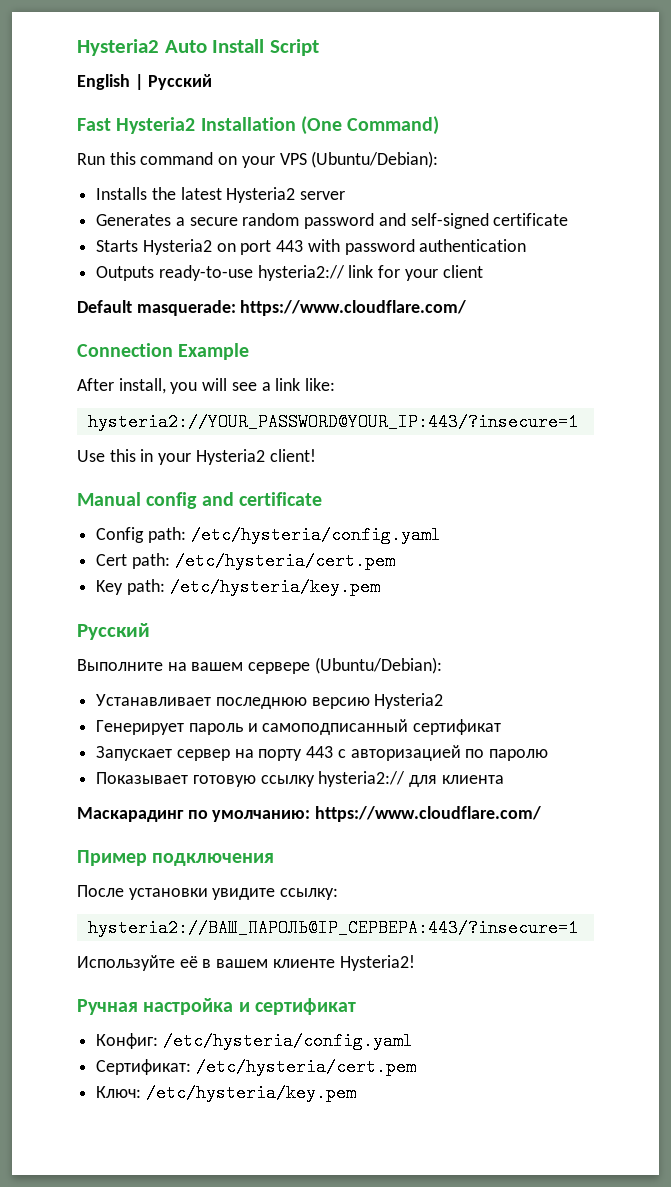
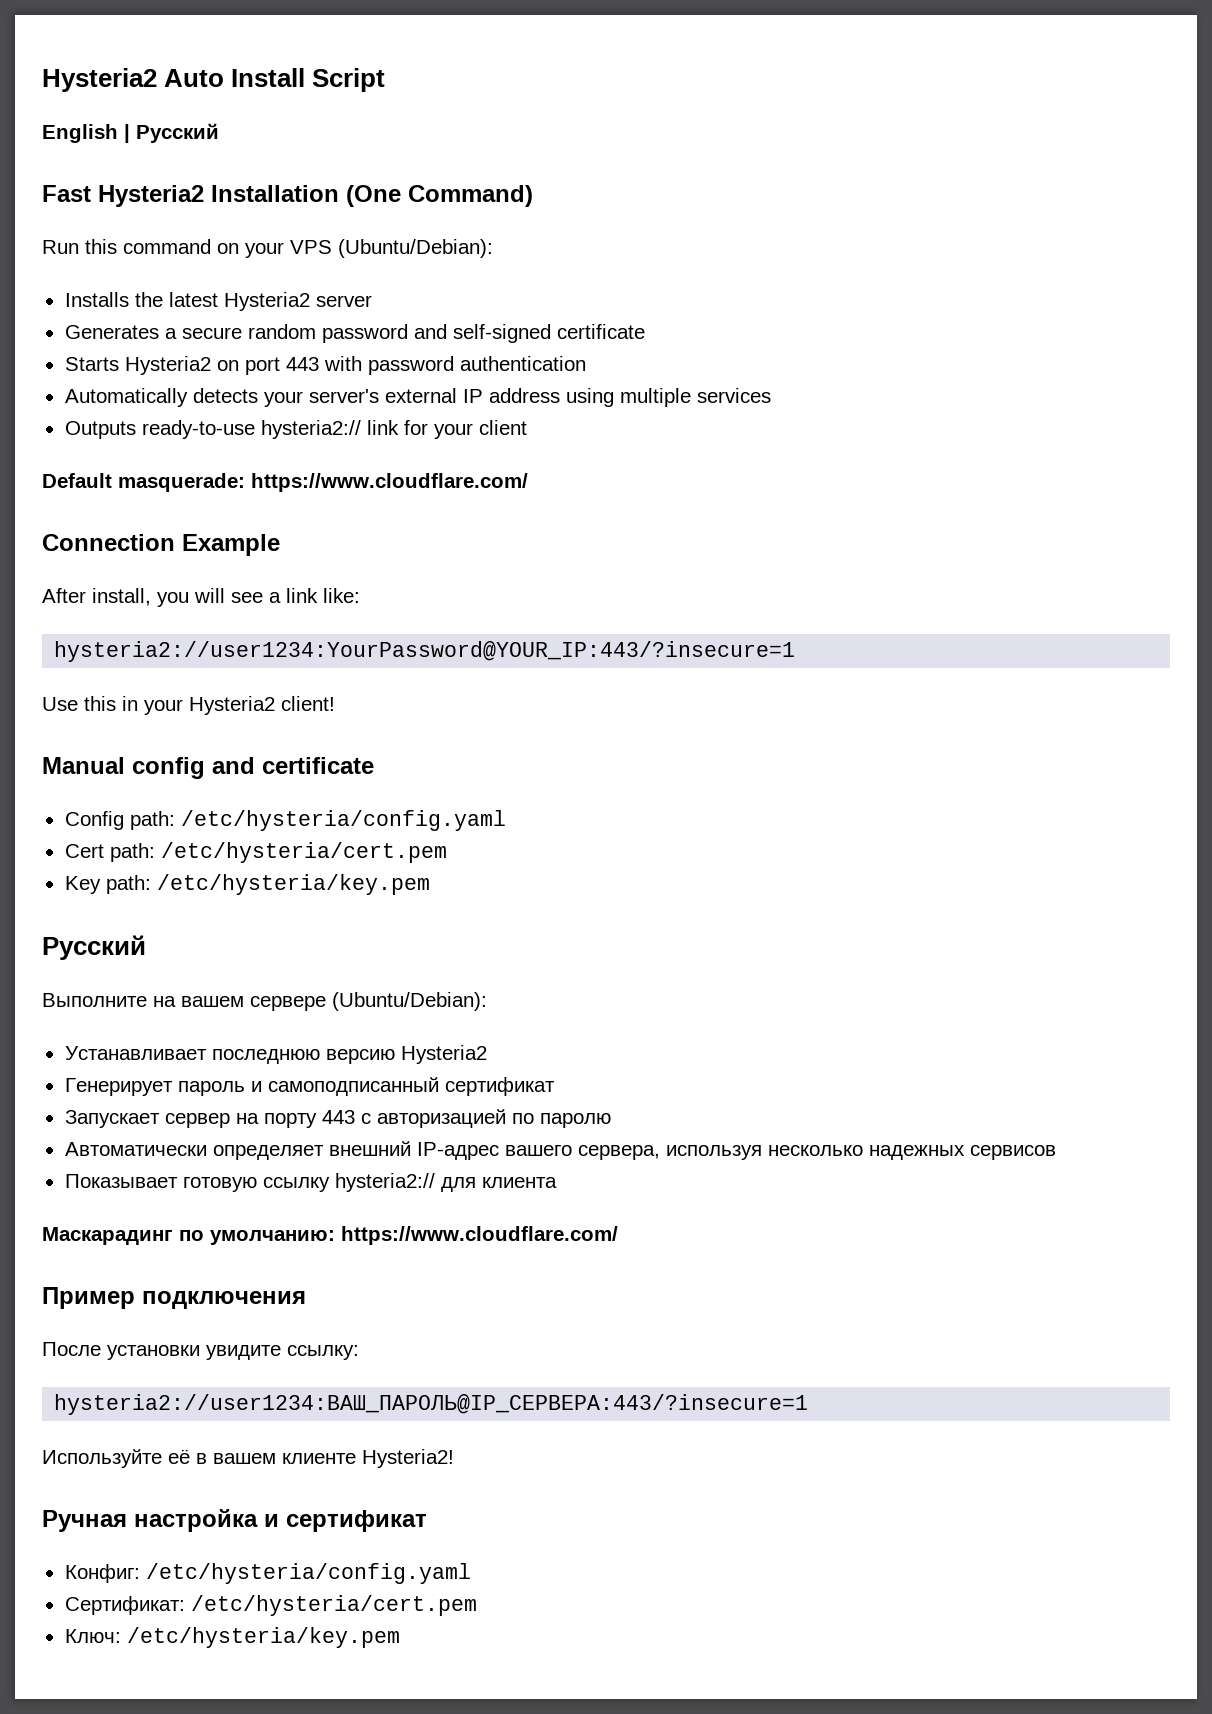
(527, 245) none -> [64,388,771,407] // Automatically detects your server's external IP address using multiple services
[87,413,578,431] hysteria2://YOUR_PASSWORD@YOUR_IP:443/?insecure=1 -> [54,641,796,662] hysteria2://user1234:YourPassword@YOUR_IP:443/?insecure=1
(549, 755) none -> [64,1141,1056,1160] // Автоматически определяет внешний IP-адрес вашего сервера, используя несколько надежных сервисов
[87,919,578,937] hysteria2://ВАШ_ПАРОЛЬ@IP_СЕРВЕРА:443/?insecure=1 -> [54,1394,809,1415] hysteria2://user1234:ВАШ_ПАРОЛЬ@IP_СЕРВЕРА:443/?insecure=1

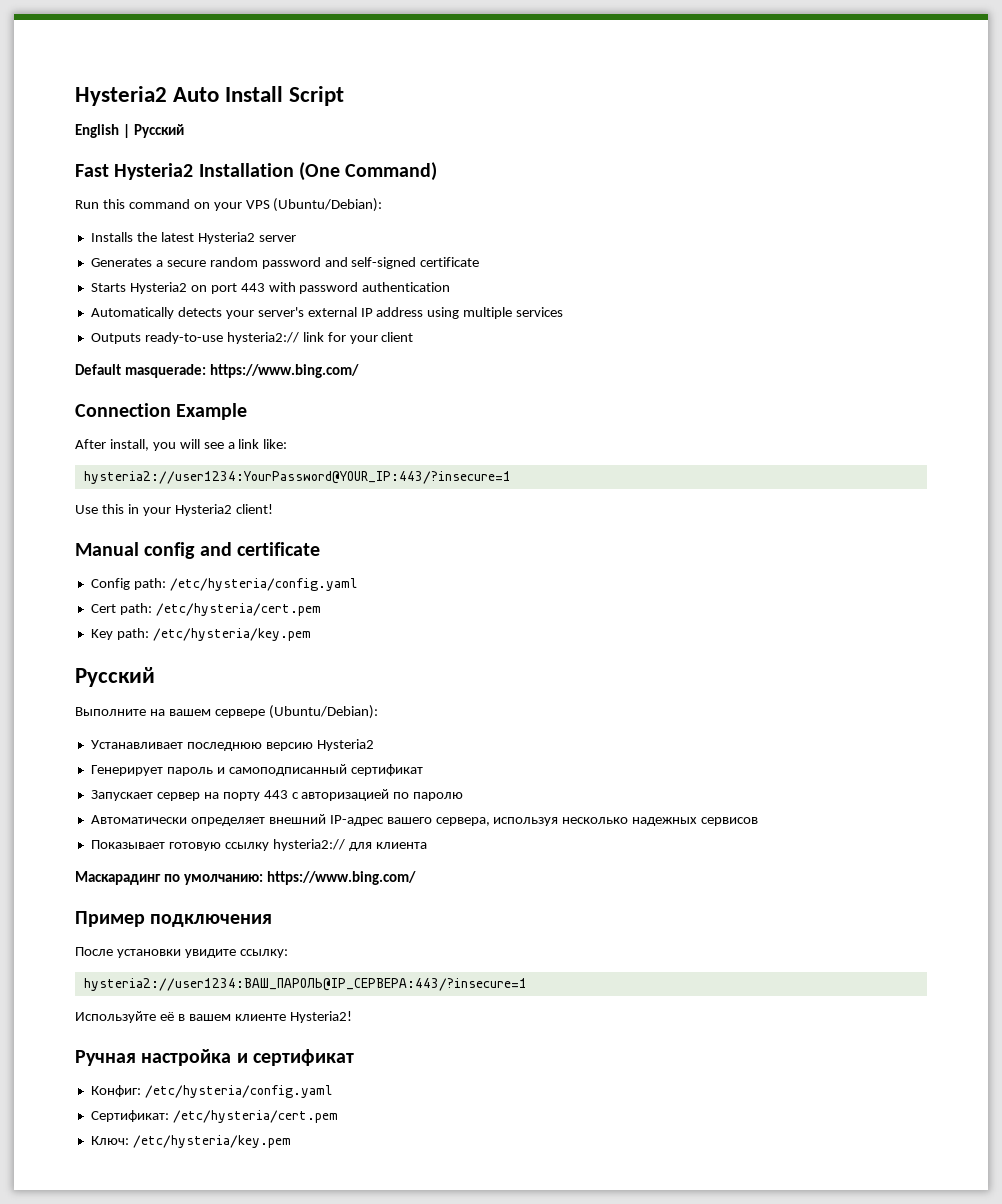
[251,473,528,492] https://www.cloudflare.com/ -> [209,364,359,378] https://www.bing.com/
[341,1226,618,1245] https://www.cloudflare.com/ -> [266,871,416,885] https://www.bing.com/

